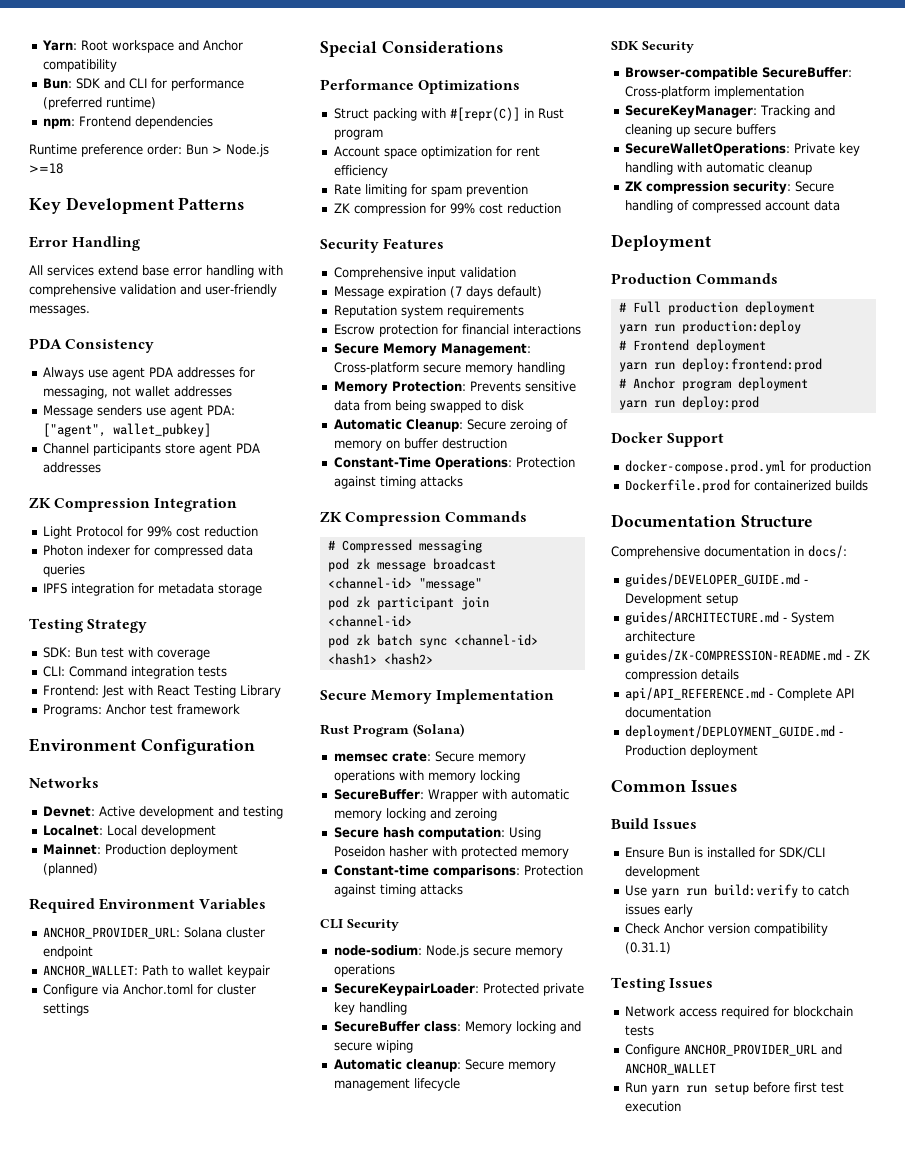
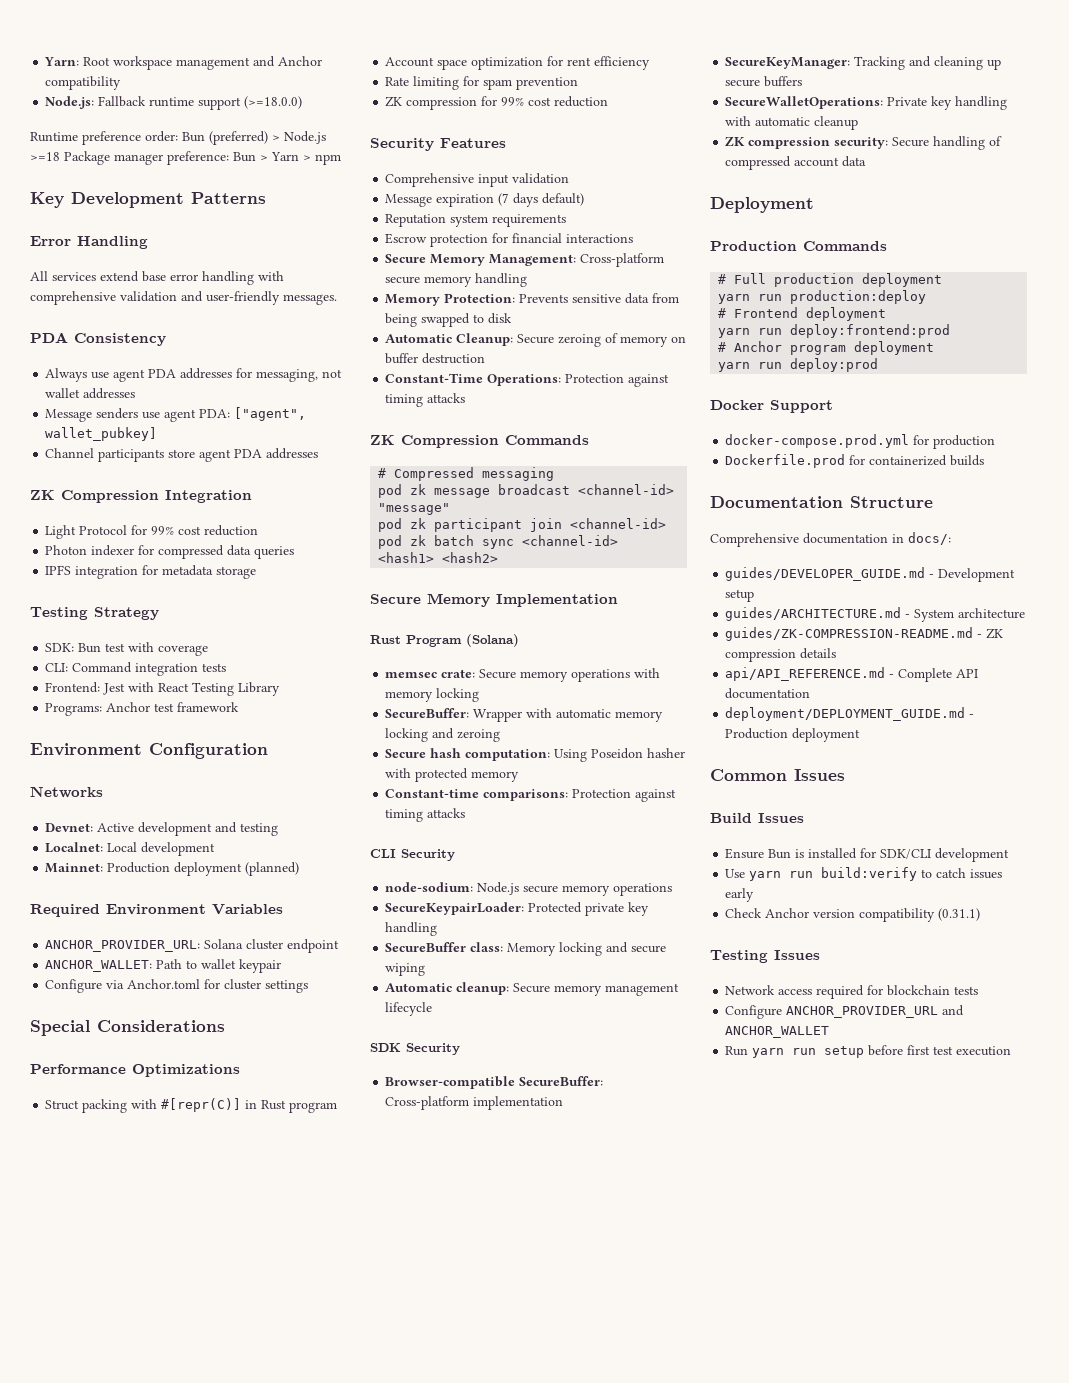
(174, 46) none -> [176,57,251,70] management
[42,78,244,91] [42,97,156,110] [42,116,213,129] Bun: SDK and CLI for performance (preferred runtime) // npm: Frontend dependencies -> [45,96,303,110] Node.js: Fallback runtime support (>=18.0.0)
(208, 149) none -> [209,131,268,145] (preferred)
(63, 168) none -> [64,151,341,165] Package manager preference: Bun > Yarn > npm

